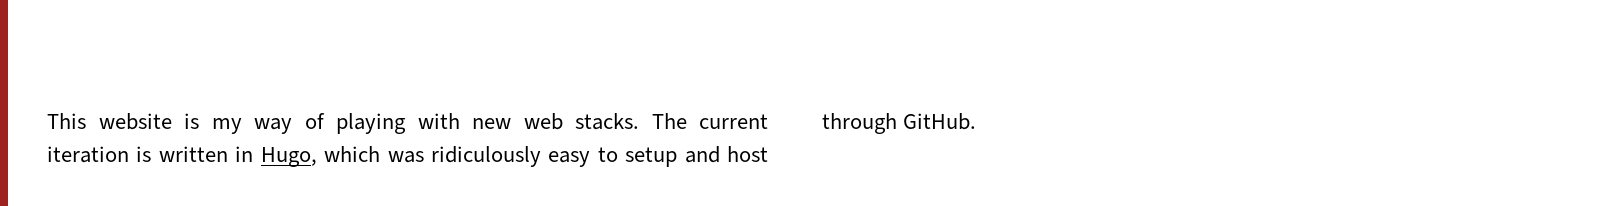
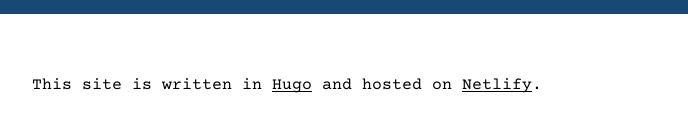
[98,113,768,134] [47,146,768,167] [822,113,977,134] website is my way of playing with new web stacks. The current iteration is written in Hugo, which was ridiculously easy to setup and host through GitHub. -> [82,78,542,93] site is written in Hugo and hosted on Netlify.

